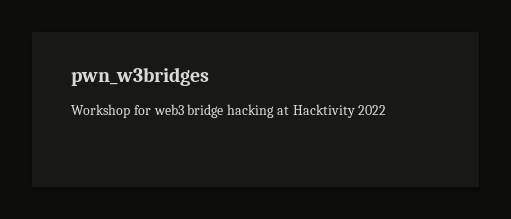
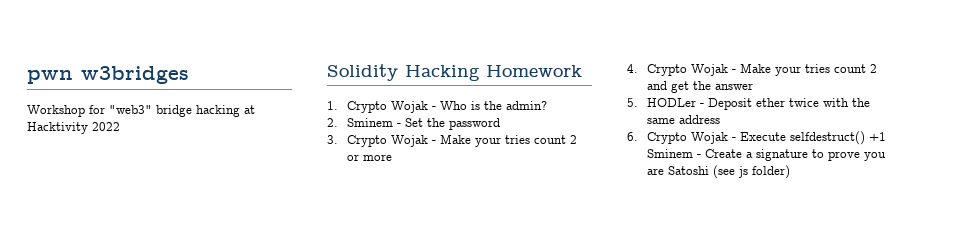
[71,67,209,86] pwn_w3bridges -> [27,66,189,84] pwn w3bridges
[153,104,184,115] web3 -> [109,105,152,114] "web3"
(387, 110) none -> [327,64,582,81] [327,101,547,113] [327,118,500,130] [327,134,577,147] [346,154,392,161] [627,63,877,76] [646,81,753,93] [627,98,870,110] [646,115,720,124] [627,131,886,145] [646,149,886,161] [646,165,790,179] // Solidity Hacking Homework // 1. Crypto Wojak - Who is the admin? // 2. Sminem - Set the password // 3. Crypto Wojak - Make your tries count 2 or more // 4. Crypto Wojak - Make your tries count 2 and get the answer // 5. HODLer - Deposit ether twice with the same address // 6. Crypto Wojak - Execute selfdestruct() +1 Sminem - Create a signature to prove you are Satoshi (see js folder)

